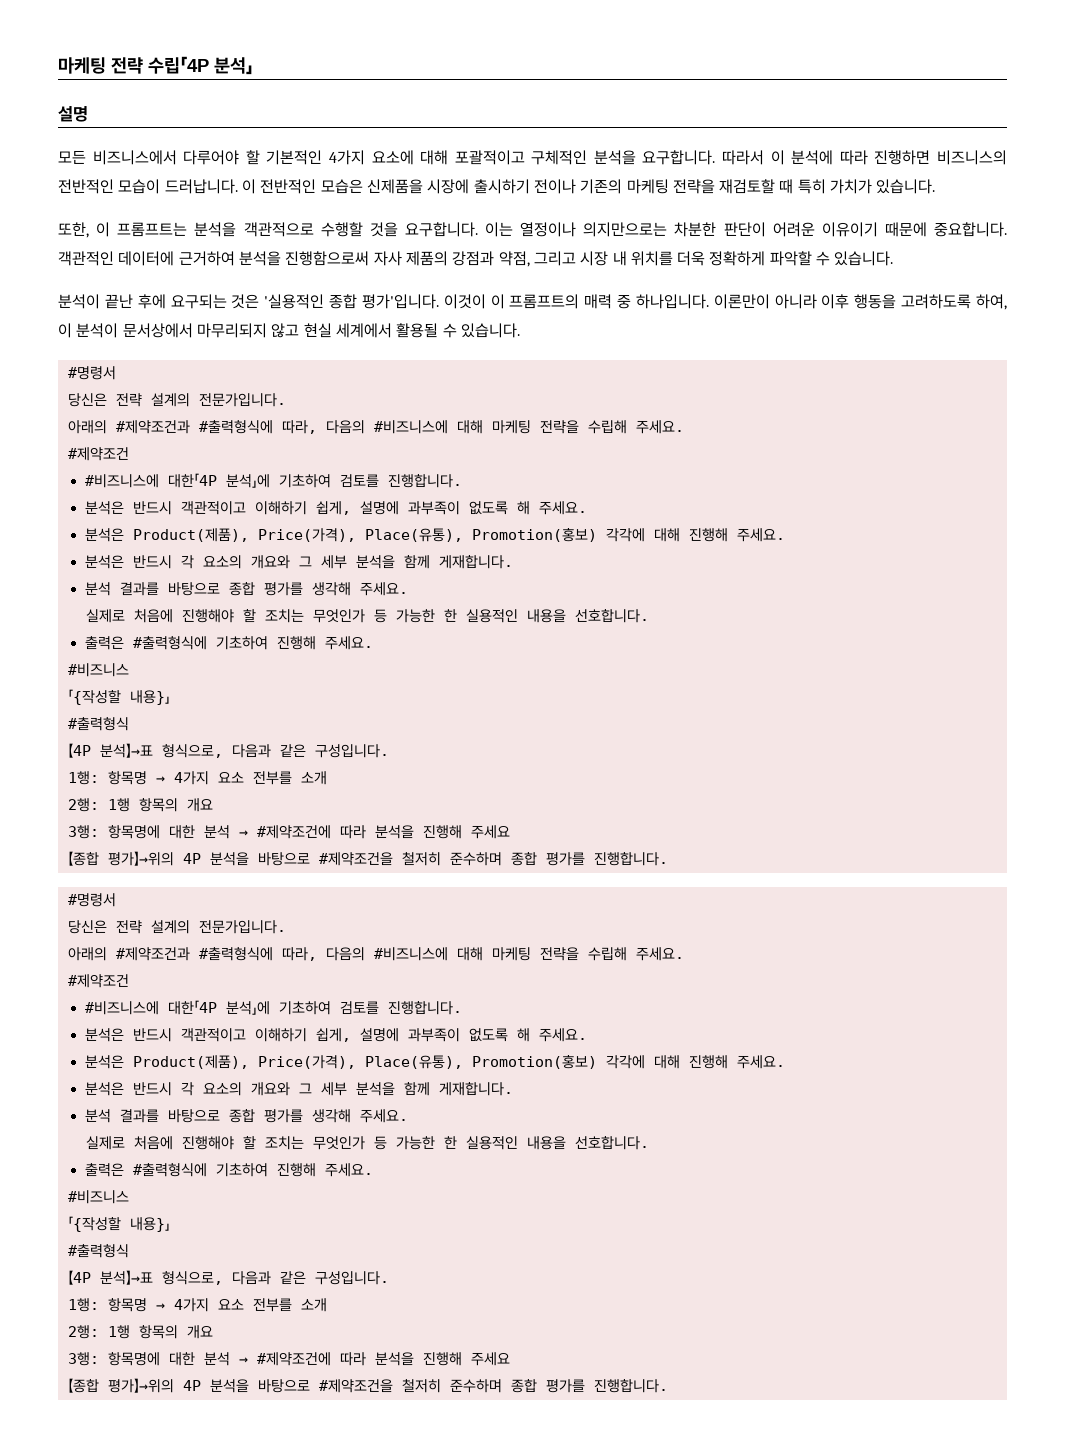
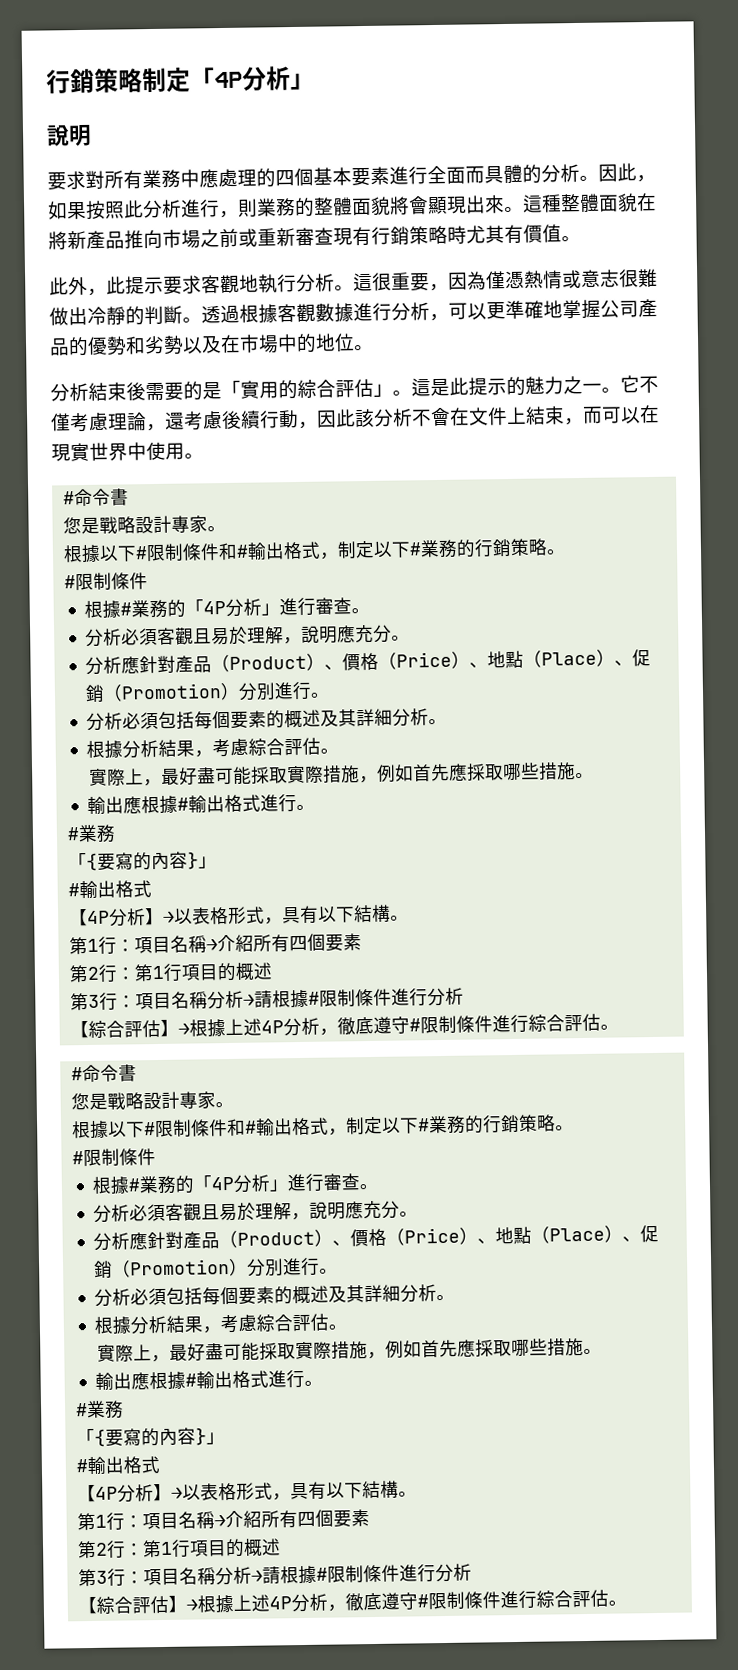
[58,56,253,75] [58,106,88,122] [58,150,1008,165] [58,179,936,194] [58,222,1007,238] [58,251,894,267] [58,294,1008,310] [58,323,520,338] [67,366,116,380] [67,393,286,407] [67,420,684,434] [67,447,129,461] [85,473,463,488] [85,501,588,515] [85,528,786,542] [85,555,514,569] [85,582,409,596] [85,609,649,623] [85,636,374,650] [67,663,129,677] [67,689,170,705] [67,717,129,731] [67,743,389,758] [67,771,327,785] [67,798,213,812] [67,825,510,839] [67,851,668,866] [67,893,116,907] [67,920,286,934] [67,947,684,961] [67,974,129,988] [85,1000,463,1015] [85,1028,588,1042] [85,1055,786,1069] [85,1082,514,1096] [85,1109,409,1123] [85,1136,649,1150] [85,1163,374,1177] [67,1190,129,1204] [67,1216,170,1232] [67,1244,129,1258] [67,1270,389,1285] [67,1298,327,1312] [67,1325,213,1339] [67,1352,510,1366] [67,1378,668,1393] 마케팅 전략 수립「4P 분석」 // 설명 // 모든 비즈니스에서 다루어야 할 기본적인 4가지 요소에 대해 포괄적이고 구체적인 분석을 요구합니다. 따라서 이 분석에 따라 진행하면 비즈니스의 전반적인 모습이 드러납니다. 이 전반적인 모습은 신제품을 시장에 출시하기 전이나 기존의 마케팅 전략을 재검토할 때 특히 가치가 있습니다. // 또한, 이 프롬프트는 분석을 객관적으로 수행할 것을 요구합니다. 이는 열정이나 의지만으로는 차분한 판단이 어려운 이유이기 때문에 중요합니다. 객관적인 데이터에 근거하여 분석을 진행함으로써 자사 제품의 강점과 약점, 그리고 시장 내 위치를 더욱 정확하게 파악할 수 있습니다. // 분석이 끝난 후에 요구되는 것은 '실용적인 종합 평가'입니다. 이것이 이 프롬프트의 매력 중 하나입니다. 이론만이 아니라 이후 행동을 고려하도록 하여, 이 분석이 문서상에서 마무리되지 않고 현실 세계에서 활용될 수 있습니다. // #명령서 // 당신은 전략 설계의 전문가입니다. // 아래의 #제약조건과 #출력형식에 따라, 다음의 #비즈니스에 대해 마케팅 전략을 수립해 주세요. // #제약조건 // #비즈니스에 대한「4P 분석」에 기초하여 검토를 진행합니다. // 분석은 반드시 객관적이고 이해하기 쉽게, 설명에 과부족이 없도록 해 주세요. // 분석은 Product(제품), Price(가격), Place(유통), Promotion(홍보) 각각에 대해 진행해 주세요. // 분석은 반드시 각 요소의 개요와 그 세부 분석을 함께 게재합니다. // 분석 결과를 바탕으로 종합 평가를 생각해 주세요. // 실제로 처음에 진행해야 할 조치는 무엇인가 등 가능한 한 실용적인 내용을 선호합니다. // 출력은 #출력형식에 기초하여 진행해 주세요. // #비즈니스 // 「{작성할 내용}」 // #출력형식 // 【4P 분석】→표 형식으로, 다음과 같은 구성입니다. // 1행: 항목명 → 4가지 요소 전부를 소개 // 2행: 1행 항목의 개요 // 3행: 항목명에 대한 분석 → #제약조건에 따라 분석을 진행해 주세요 // 【종합 평가】→위의 4P 분석을 바탕으로 #제약조건을 철저히 준수하며 종합 평가를 진행합니다. // #명령서 // 당신은 전략 설계의 전문가입니다. // 아래의 #제약조건과 #출력형식에 따라, 다음의 #비즈니스에 대해 마케팅 전략을 수립해 주세요. // #제약조건 // #비즈니스에 대한「4P 분석」에 기초하여 검토를 진행합니다. // 분석은 반드시 객관적이고 이해하기 쉽게, 설명에 과부족이 없도록 해 주세요. // 분석은 Product(제품), Price(가격), Place(유통), Promotion(홍보) 각각에 대해 진행해 주세요. // 분석은 반드시 각 요소의 개요와 그 세부 분석을 함께 게재합니다. // 분석 결과를 바탕으로 종합 평가를 생각해 주세요. // 실제로 처음에 진행해야 할 조치는 무엇인가 등 가능한 한 실용적인 내용을 선호합니다. // 출력은 #출력형식에 기초하여 진행해 주세요. // #비즈니스 // 「{작성할 내용}」 // #출력형식 // 【4P 분석】→표 형식으로, 다음과 같은 구성입니다. // 1행: 항목명 → 4가지 요소 전부를 소개 // 2행: 1행 항목의 개요 // 3행: 항목명에 대한 분석 → #제약조건에 따라 분석을 진행해 주세요 // 【종합 평가】→위의 4P 분석을 바탕으로 #제약조건을 철저히 준수하며 종합 평가를 진행합니다. -> [46,66,315,94] [46,124,92,147] [47,163,656,191] [48,192,657,220] [48,224,581,250] [49,268,658,296] [49,298,658,326] [49,333,374,357] [50,375,659,402] [51,404,660,433] [51,441,204,462] [63,488,130,507] [63,515,227,535] [63,538,567,564] [64,572,149,591] [84,597,371,619] [85,624,411,647] [85,648,652,675] [85,681,331,702] [86,708,448,731] [86,737,340,759] [89,762,595,787] [87,794,316,814] [67,824,117,843] [68,851,218,871] [68,880,153,899] [69,904,410,927] [69,933,363,955] [69,962,274,983] [70,987,465,1011] [70,1013,620,1039] [71,1064,138,1083] [71,1091,235,1111] [72,1114,575,1139] [72,1148,157,1167] [92,1173,380,1195] [93,1200,419,1223] [93,1224,660,1251] [93,1257,339,1278] [94,1284,456,1307] [94,1313,348,1335] [97,1338,603,1363] [95,1369,324,1390] [76,1400,125,1419] [76,1427,226,1447] [76,1456,161,1475] [77,1480,418,1503] [77,1509,371,1531] [77,1538,282,1559] [78,1563,473,1587] [78,1589,628,1615] 行銷策略制定「4P分析」 // 說明 // 要求對所有業務中應處理的四個基本要素進行全面而具體的分析。因此，如果按照此分析進行，則業務的整體面貌將會顯現出來。這種整體面貌在將新產品推向市場之前或重新審查現有行銷策略時尤其有價值。 // 此外，此提示要求客觀地執行分析。這很重要，因為僅憑熱情或意志很難做出冷靜的判斷。透過根據客觀數據進行分析，可以更準確地掌握公司產品的優勢和劣勢以及在市場中的地位。 // 分析結束後需要的是「實用的綜合評估」。這是此提示的魅力之一。它不僅考慮理論，還考慮後續行動，因此該分析不會在文件上結束，而可以在現實世界中使用。 // #命令書 // 您是戰略設計專家。 // 根據以下#限制條件和#輸出格式，制定以下#業務的行銷策略。 // #限制條件 // 根據#業務的「4P分析」進行審查。 // 分析必須客觀且易於理解，說明應充分。 // 分析應針對產品（Product）、價格（Price）、地點（Place）、促銷（Promotion）分別進行。 // 分析必須包括每個要素的概述及其詳細分析。 // 根據分析結果，考慮綜合評估。 // 實際上，最好盡可能採取實際措施，例如首先應採取哪些措施。 // 輸出應根據#輸出格式進行。 // #業務 // 「{要寫的內容}」 // #輸出格式 // 【4P分析】→以表格形式，具有以下結構。 // 第1行：項目名稱→介紹所有四個要素 // 第2行：第1行項目的概述 // 第3行：項目名稱分析→請根據#限制條件進行分析 // 【綜合評估】→根據上述4P分析，徹底遵守#限制條件進行綜合評估。 // #命令書 // 您是戰略設計專家。 // 根據以下#限制條件和#輸出格式，制定以下#業務的行銷策略。 // #限制條件 // 根據#業務的「4P分析」進行審查。 // 分析必須客觀且易於理解，說明應充分。 // 分析應針對產品（Product）、價格（Price）、地點（Place）、促銷（Promotion）分別進行。 // 分析必須包括每個要素的概述及其詳細分析。 // 根據分析結果，考慮綜合評估。 // 實際上，最好盡可能採取實際措施，例如首先應採取哪些措施。 // 輸出應根據#輸出格式進行。 // #業務 // 「{要寫的內容}」 // #輸出格式 // 【4P分析】→以表格形式，具有以下結構。 // 第1行：項目名稱→介紹所有四個要素 // 第2行：第1行項目的概述 // 第3行：項目名稱分析→請根據#限制條件進行分析 // 【綜合評估】→根據上述4P分析，徹底遵守#限制條件進行綜合評估。

